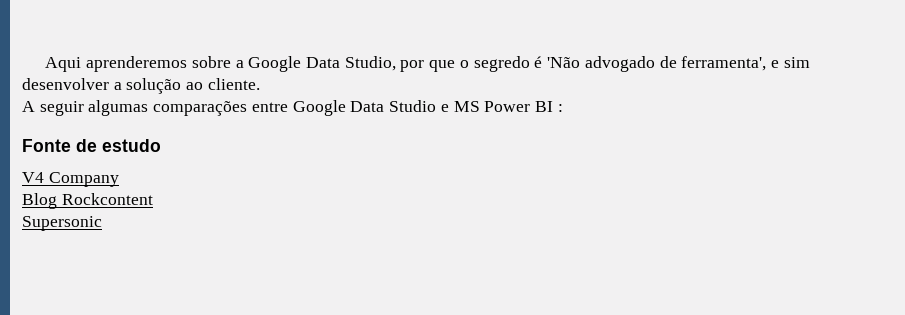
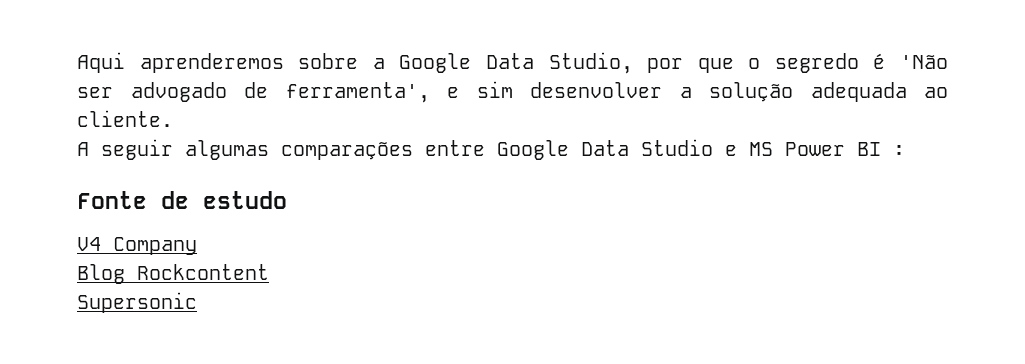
(581, 62) none -> [77,87,113,98] ser
(182, 86) none -> [810,82,907,102] adequada

